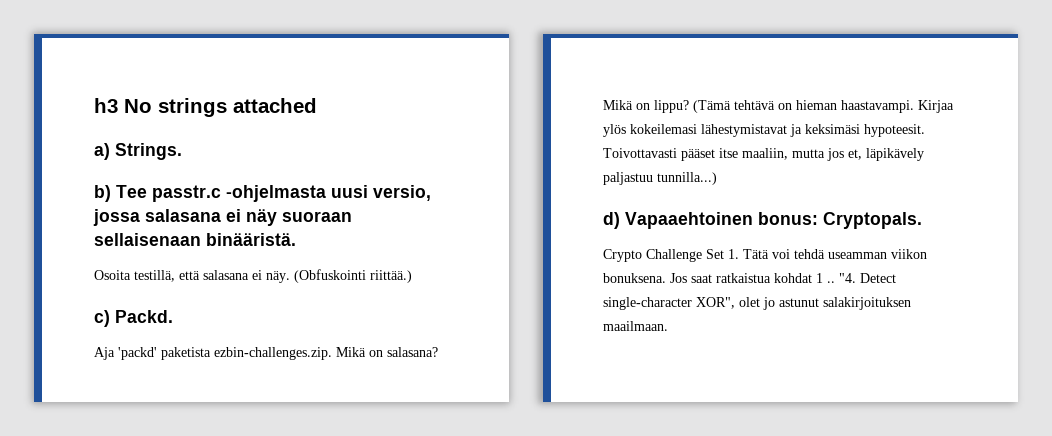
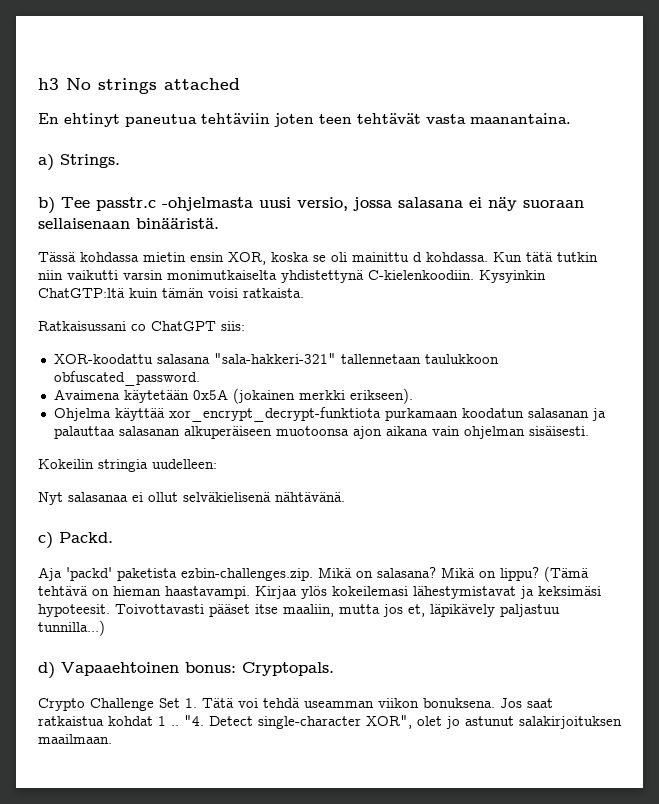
(317, 105) none -> [38,113,571,127] // En ehtinyt paneutua tehtäviin joten teen tehtävät vasta maanantaina.
[94,269,412,283] Osoita testillä, että salasana ei näy. (Obfuskointi riittää.) -> [38,252,598,265] [38,270,546,283] [38,288,304,298] [38,321,245,331] [53,353,499,364] [53,371,200,386] [53,388,413,404] [53,407,606,422] [53,426,589,439] [38,459,217,472] [38,492,345,505] Tässä kohdassa mietin ensin XOR, koska se oli mainittu d kohdassa. Kun tätä tutkin niin vaikutti varsin monimutkaiselta yhdistettynä C-kielenkoodiin. Kysyinkin ChatGTP:ltä kuin tämän voisi ratkaista. // Ratkaisussani co ChatGPT siis: // XOR-koodattu salasana "sala-hakkeri-321" tallennetaan taulukkoon obfuscated_password. // Avaimena käytetään 0x5A (jokainen merkki erikseen). // Ohjelma käyttää xor_encrypt_decrypt-funktiota purkamaan koodatun salasanan ja palauttaa salasanan alkuperäiseen muotoonsa ajon aikana vain ohjelman sisäisesti. // Kokeilin stringia uudelleen: // Nyt salasanaa ei ollut selväkielisenä nähtävänä.

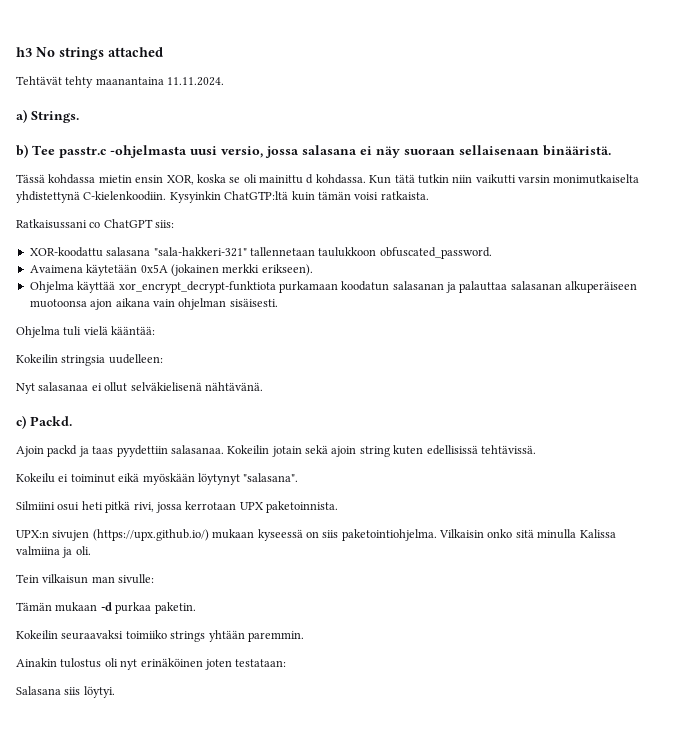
[38,113,571,127] En ehtinyt paneutua tehtäviin joten teen tehtävät vasta maanantaina. -> [16,76,225,88] Tehtävät tehty maanantaina 11.11.2024.
[38,459,148,472] // Kokeilin stringia -> [16,326,156,338] [16,354,106,366] // Ohjelma tuli vielä kääntää: // Kokeilin stringsia
[38,566,589,582] [38,586,601,599] [38,604,560,617] [38,620,105,636] [38,662,334,679] [38,698,553,711] [38,715,622,729] [38,734,112,744] Aja 'packd' paketista ezbin-challenges.zip. Mikä on salasana? Mikä on lippu? (Tämä tehtävä on hieman haastavampi. Kirjaa ylös kokeilemasi lähestymistavat ja keksimäsi hypoteesit. Toivottavasti pääset itse maaliin, mutta jos et, läpikävely paljastuu tunnilla...) // d) Vapaaehtoinen bonus: Cryptopals. // Crypto Challenge Set 1. Tätä voi tehdä useamman viikon bonuksena. Jos saat ratkaistua kohdat 1 .. "4. Detect single-character XOR", olet jo astunut salakirjoituksen maailmaan. -> [16,445,536,457] [16,473,299,485] [16,501,338,513] [16,529,616,541] [16,546,91,558] [16,574,155,584] [16,602,196,614] [16,630,304,642] [16,658,287,670] [16,686,115,698] Ajoin packd ja taas pyydettiin salasanaa. Kokeilin jotain sekä ajoin string kuten edellisissä tehtävissä. // Kokeilu ei toiminut eikä myöskään löytynyt "salasana". // Silmiini osui heti pitkä rivi, jossa kerrotaan UPX paketoinnista. // UPX:n sivujen (https://upx.github.io/) mukaan kyseessä on siis paketointiohjelma. Vilkaisin onko sitä minulla Kalissa valmiina ja oli. // Tein vilkaisun man sivulle: // Tämän mukaan -d purkaa paketin. // Kokeilin seuraavaksi toimiiko strings yhtään paremmin. // Ainakin tulostus oli nyt erinäköinen joten testataan: // Salasana siis löytyi.

